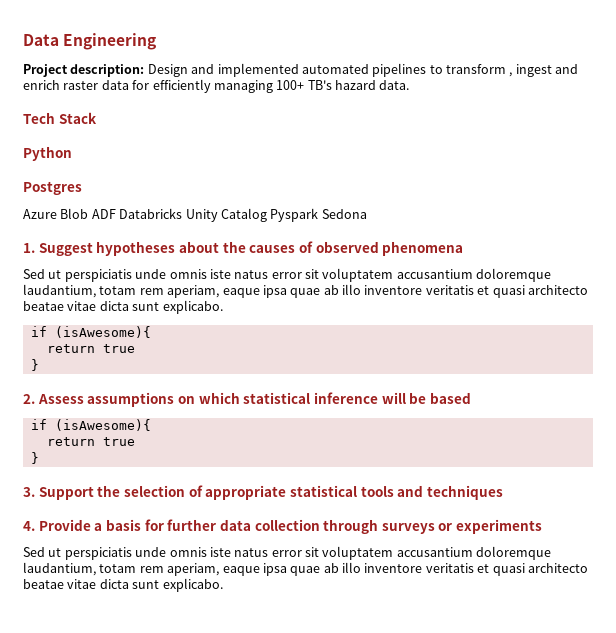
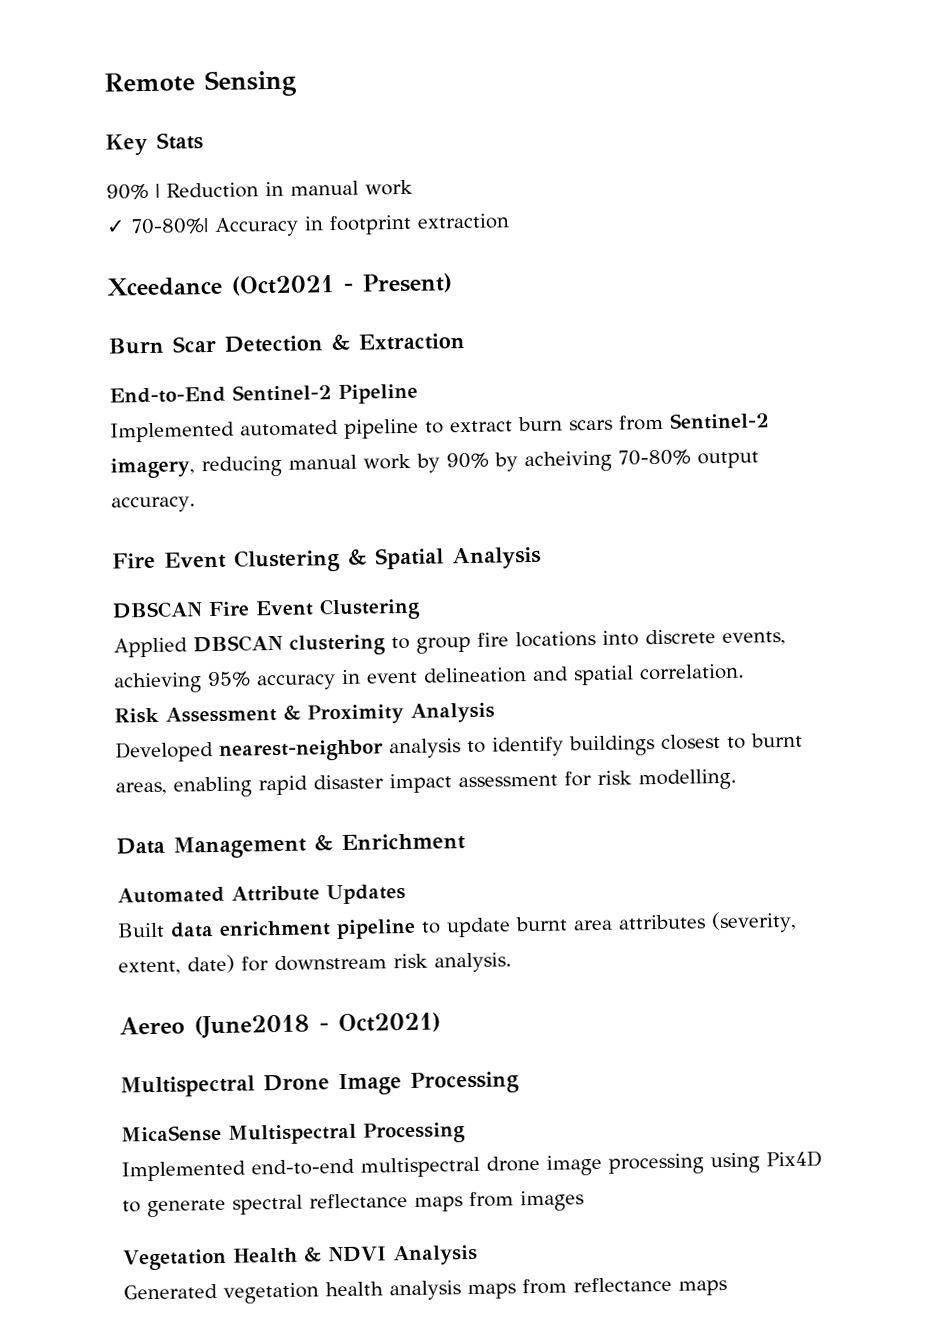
[23,33,157,50] [23,63,579,77] [23,79,410,93] [23,112,97,124] [23,146,72,161] [23,181,82,195] [23,208,367,222] [23,241,464,256] [23,268,552,282] [23,284,588,298] [23,300,223,314] [30,326,151,338] [46,344,135,353] [30,359,39,371] [23,392,471,407] [30,419,151,431] [46,437,135,446] [30,452,39,464] [23,485,503,500] [23,519,543,534] [23,546,552,560] [23,562,588,576] [23,578,223,592] Data Engineering // Project description: Design and implemented automated pipelines to transform , ingest and enrich raster data for efficiently managing 100+ TB's hazard data. // Tech Stack // Python // Postgres // Azure Blob ADF Databricks Unity Catalog Pyspark Sedona // 1. Suggest hypotheses about the causes of observed phenomena // Sed ut perspiciatis unde omnis iste natus error sit voluptatem accusantium doloremque laudantium, totam rem aperiam, eaque ipsa quae ab illo inventore veritatis et quasi architecto beatae vitae dicta sunt explicabo. // if (isAwesome){ // return true // } // 2. Assess assumptions on which statistical inference will be based // if (isAwesome){ // return true // } // 3. Support the selection of appropriate statistical tools and techniques // 4. Provide a basis for further data collection through surveys or experiments // Sed ut perspiciatis unde omnis iste natus error sit voluptatem accusantium doloremque laudantium, totam rem aperiam, eaque ipsa quae ab illo inventore veritatis et quasi architecto beatae vitae dicta sunt explicabo. -> [104,69,297,98] [105,132,203,156] [106,179,413,200] [106,213,510,237] [107,273,453,297] [108,333,465,355] [109,383,418,404] [110,412,770,443] [110,449,759,479] [111,496,196,513] [112,546,541,573] [112,597,421,621] [113,629,786,658] [113,663,745,694] [114,702,495,725] [115,732,803,763] [115,768,737,798] [116,833,466,859] [117,884,406,905] [117,910,797,940] [118,952,512,976] [119,1012,442,1039] [120,1071,519,1098] [121,1122,466,1145] [121,1150,822,1182] [122,1190,584,1218] [123,1244,478,1271] [123,1276,727,1304] Remote Sensing // Key Stats // 90% | Reduction in manual work // ✓ 70-80%| Accuracy in footprint extraction // Xceedance (Oct2021 - Present) // Burn Scar Detection & Extraction // End-to-End Sentinel-2 Pipeline // Implemented automated pipeline to extract burn scars from Sentinel-2 imagery, reducing manual work by 90% by acheiving 70-80% output accuracy. // Fire Event Clustering & Spatial Analysis // DBSCAN Fire Event Clustering // Applied DBSCAN clustering to group fire locations into discrete events, achieving 95% accuracy in event delineation and spatial correlation. // Risk Assessment & Proximity Analysis // Developed nearest-neighbor analysis to identify buildings closest to burnt areas, enabling rapid disaster impact assessment for risk modelling. // Data Management & Enrichment // Automated Attribute Updates // Built data enrichment pipeline to update burnt area attributes (severity, extent, date) for downstream risk analysis. // Aereo (June2018 - Oct2021) // Multispectral Drone Image Processing // MicaSense Multispectral Processing // Implemented end-to-end multispectral drone image processing using Pix4D to generate spectral reflectance maps from images // Vegetation Health & NDVI Analysis // Generated vegetation health analysis maps from reflectance maps

